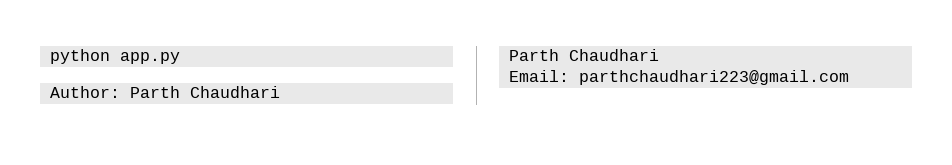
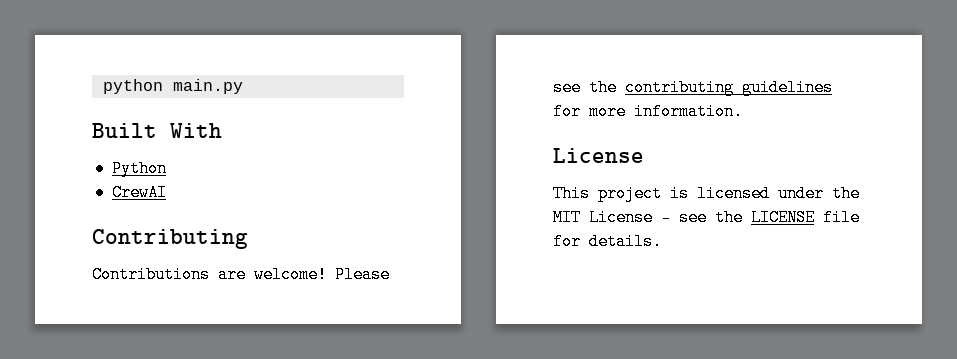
[119,52,180,64] [49,86,280,98] [508,49,659,61] [508,70,849,85] app.py // Author: Parth Chaudhari // Parth Chaudhari // Email: parthchaudhari223@gmail.com -> [172,79,243,94] [92,123,222,138] [111,160,167,177] [111,184,167,201] [92,229,248,249] [92,266,390,283] [553,79,833,96] [553,103,743,120] [553,148,644,163] [553,185,860,202] [553,209,860,226] [553,233,662,250] main.py // Built With // Python // CrewAI // Contributing // Contributions are welcome! Please see the contributing guidelines for more information. // License // This project is licensed under the MIT License - see the LICENSE file for details.

